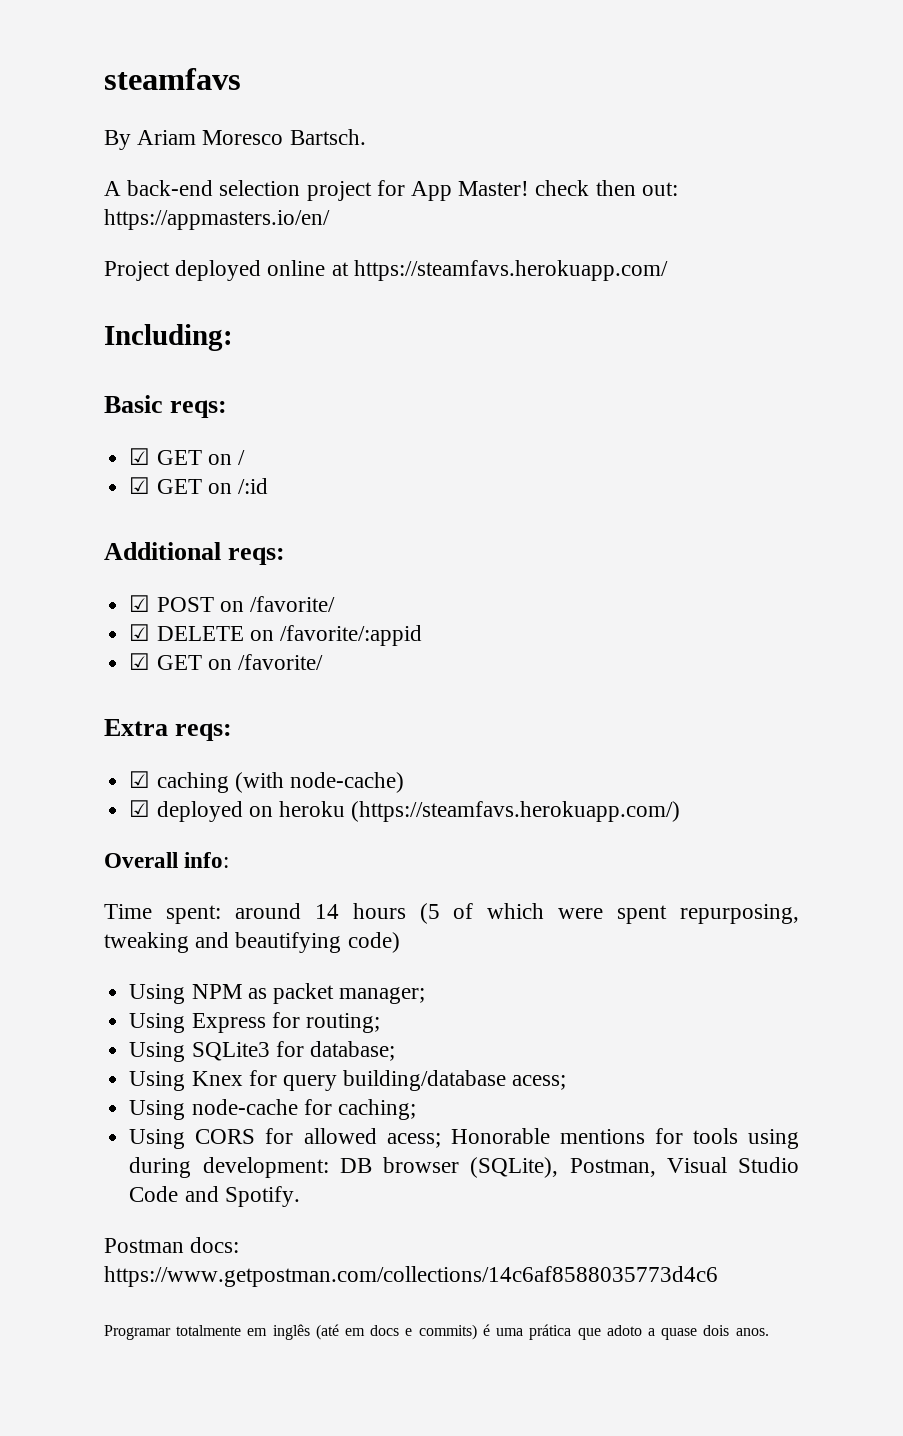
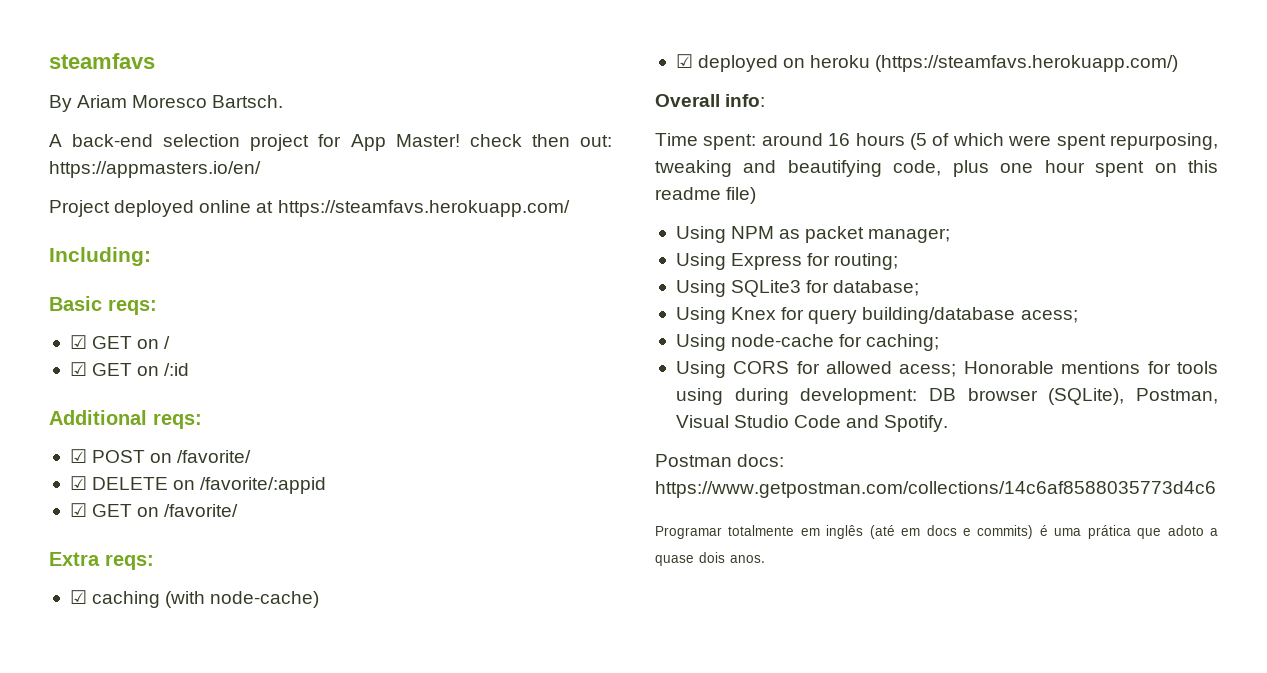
[314,904,339,919] 14 -> [828,133,851,146] 16
[347,932,400,953] code) -> [893,160,1218,177] [655,187,757,204] code, plus one hour spent on this readme file)

